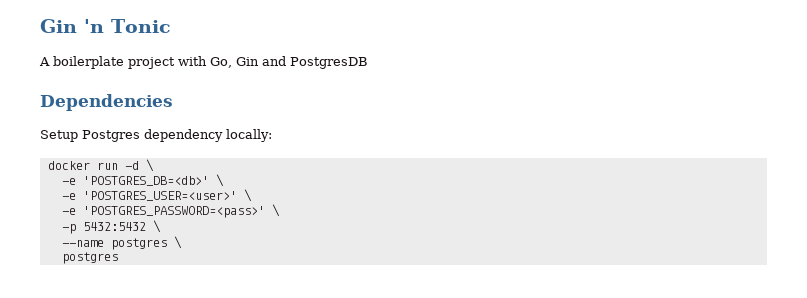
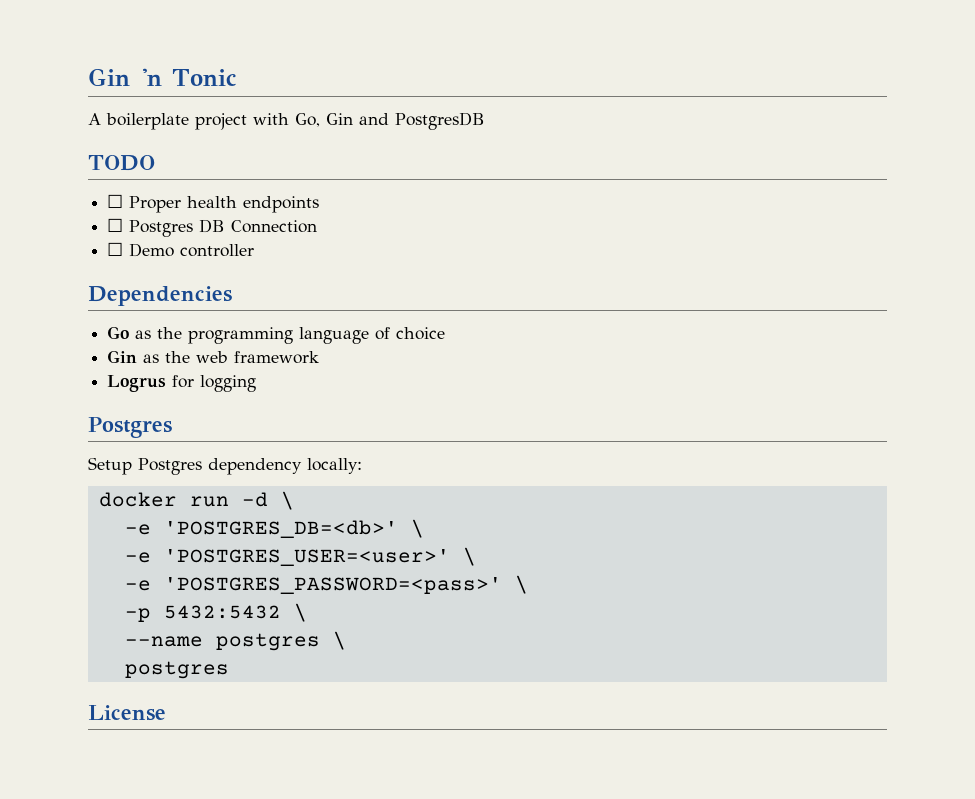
[40,94,173,111] Dependencies -> [88,155,155,171] [107,194,320,213] [107,218,318,237] [107,242,255,257] [88,286,232,306] [107,326,446,344] [107,350,320,364] [107,375,257,392] [88,417,172,438] TODO // ☐ Proper health endpoints // ☐ Postgres DB Connection // ☐ Demo controller // Dependencies // Go as the programming language of choice // Gin as the web framework // Logrus for logging // Postgres
(118, 258) none -> [88,705,166,721] // License

